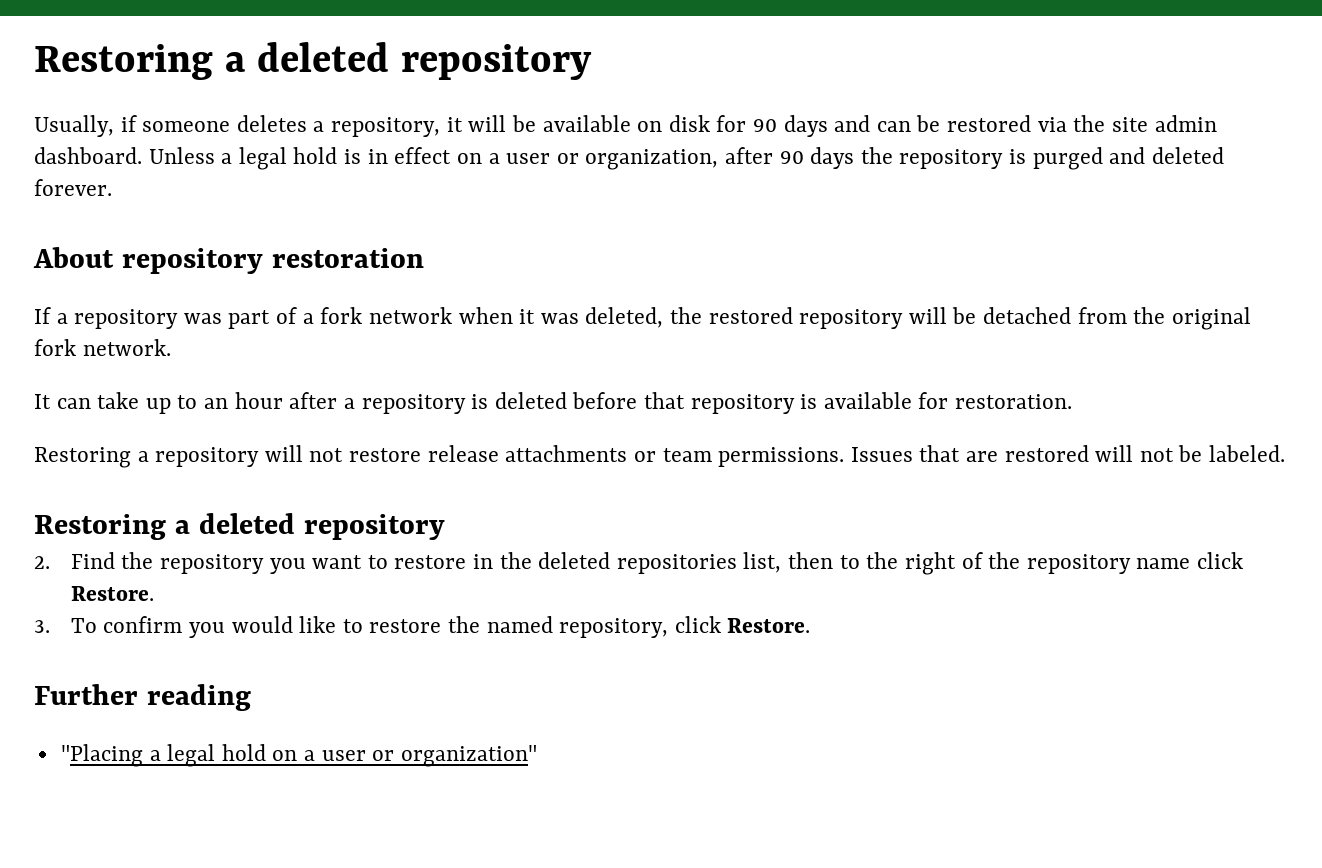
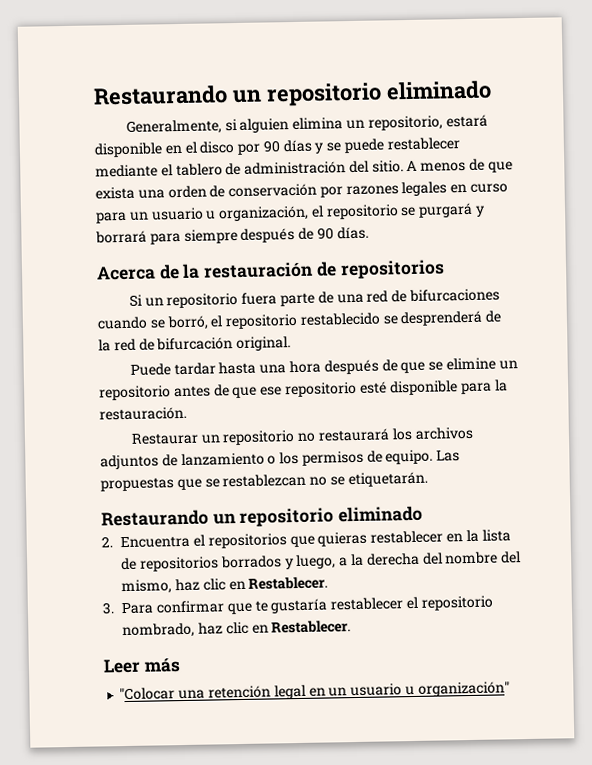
[34,42,593,80] [34,115,1217,137] [34,147,1224,170] [34,179,112,196] [33,247,424,274] [34,307,1251,330] [34,339,171,356] [34,392,1073,414] [34,445,1286,468] [34,513,445,540] [34,552,1244,575] [70,586,154,601] [34,616,811,638] [34,684,251,711] [60,744,537,767] Restoring a deleted repository // Usually, if someone deletes a repository, it will be available on disk for 90 days and can be restored via the site admin dashboard. Unless a legal hold is in effect on a user or organization, after 90 days the repository is purged and deleted forever. // About repository restoration // If a repository was part of a fork network when it was deleted, the restored repository will be detached from the original fork network. // It can take up to an hour after a repository is deleted before that repository is available for restoration. // Restoring a repository will not restore release attachments or team permissions. Issues that are restored will not be labeled. // Restoring a deleted repository // 2. Find the repository you want to restore in the deleted repositories list, then to the right of the repository name click Restore. // 3. To confirm you would like to restore the named repository, click Restore. // Further reading // "Placing a legal hold on a user or organization" -> [93,80,492,107] [125,114,488,135] [94,137,460,158] [95,158,513,178] [95,181,509,200] [96,202,486,224] [95,226,369,245] [96,259,445,281] [128,288,500,309] [97,310,502,331] [98,336,292,352] [129,357,518,376] [99,379,509,401] [99,406,187,421] [130,426,474,446] [100,449,461,470] [100,471,428,492] [101,505,424,528] [101,529,511,549] [121,551,522,572] [121,576,329,595] [102,595,493,615] [122,620,352,639] [103,658,181,674] [119,681,510,701] Restaurando un repositorio eliminado // Generalmente, si alguien elimina un repositorio, estará disponible en el disco por 90 días y se puede restablecer mediante el tablero de administración del sitio. A menos de que exista una orden de conservación por razones legales en curso para un usuario u organización, el repositorio se purgará y borrará para siempre después de 90 días. // Acerca de la restauración de repositorios // Si un repositorio fuera parte de una red de bifurcaciones cuando se borró, el repositorio restablecido se desprenderá de la red de bifurcación original. // Puede tardar hasta una hora después de que se elimine un repositorio antes de que ese repositorio esté disponible para la restauración. // Restaurar un repositorio no restaurará los archivos adjuntos de lanzamiento o los permisos de equipo. Las propuestas que se restablezcan no se etiquetarán. // Restaurando un repositorio eliminado // 2. Encuentra el repositorios que quieras restablecer en la lista de repositorios borrados y luego, a la derecha del nombre del mismo, haz clic en Restablecer. // 3. Para confirmar que te gustaría restablecer el repositorio nombrado, haz clic en Restablecer. // Leer más // "Colocar una retención legal en un usuario u organización"

